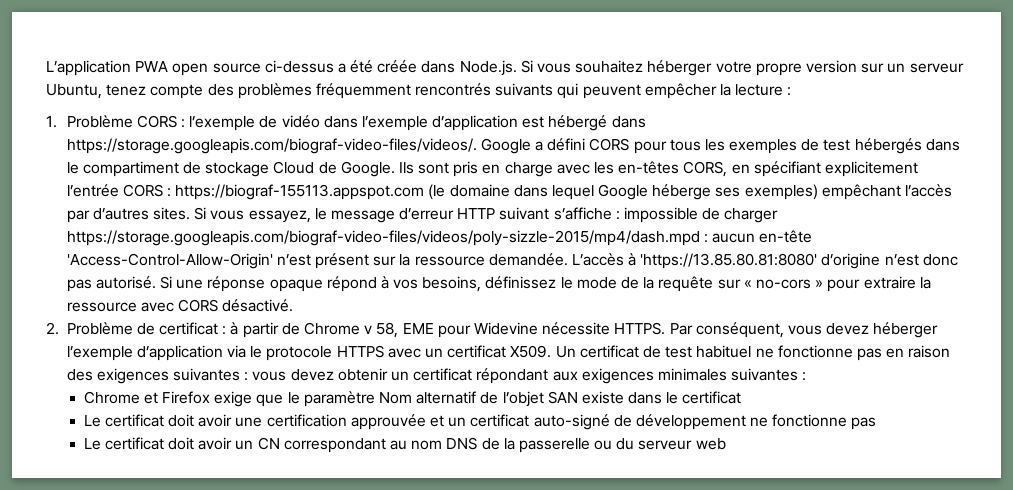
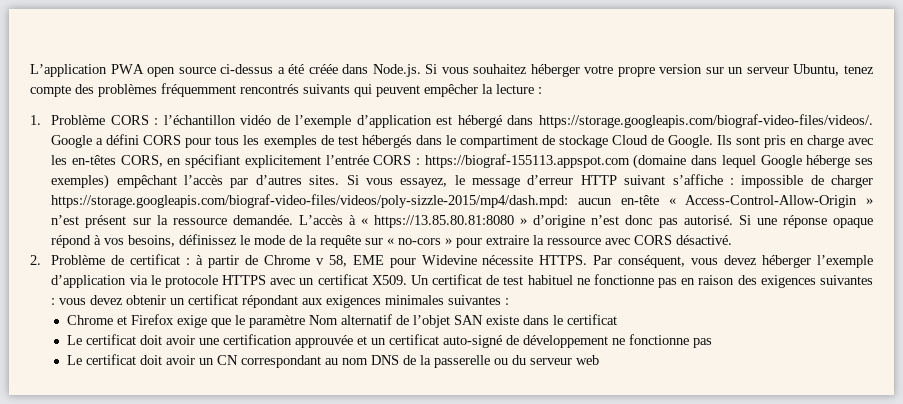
[189,115,358,131] l’exemple de vidéo dans -> [163,115,290,125] l’échantillon vidéo de
[428,184,510,200] (le domaine -> [633,154,687,169] (domaine
[66,230,813,246] [66,253,273,269] https://storage.googleapis.com/biograf-video-files/videos/poly-sizzle-2015/mp4/dash.mpd : aucun en-tête 'Access-Control-Allow-Origin' -> [51,194,873,208] https://storage.googleapis.com/biograf-video-files/videos/poly-sizzle-2015/mp4/dash.mpd: aucun en-tête « Access-Control-Allow-Origin »
[640,253,818,269] 'https://13.85.80.81:8080' -> [361,215,528,228] « https://13.85.80.81:8080 »

